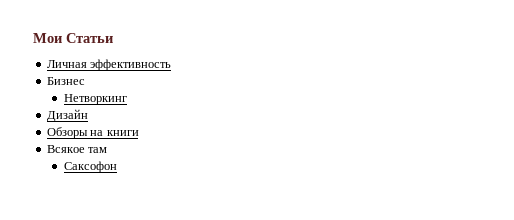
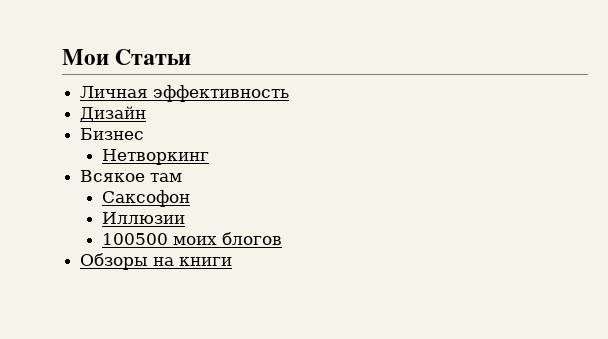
(172, 65) none -> [80,106,147,122] // Дизайн
[46,109,88,122] [46,127,139,139] // Дизайн // Обзоры на книги -> (210, 157) none
(117, 167) none -> [102,212,186,224] [102,232,283,245] [80,253,233,270] // Иллюзии // 100500 моих блогов // Обзоры на книги

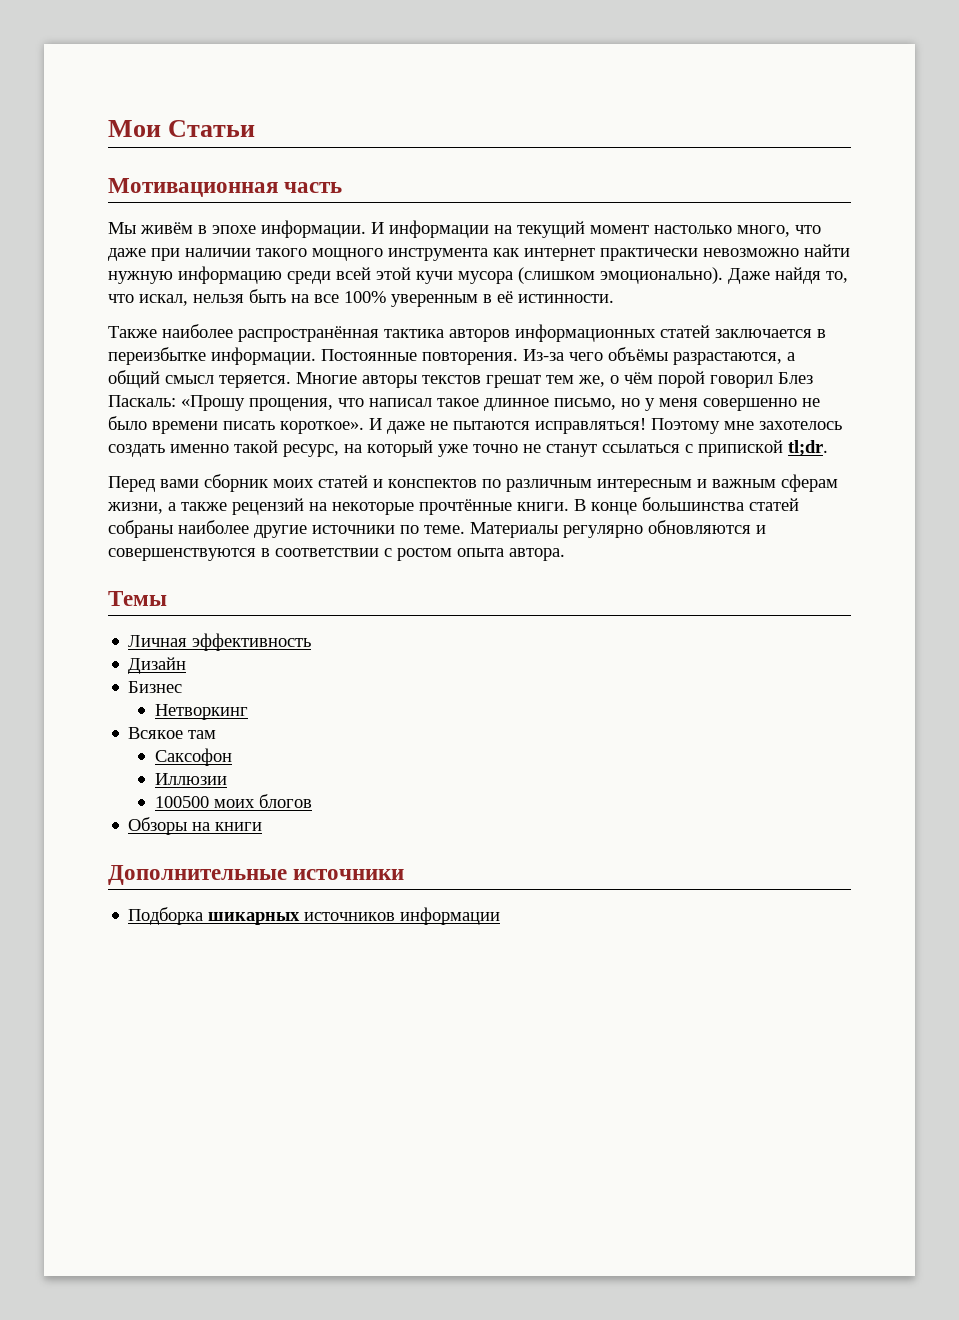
(192, 57) none -> [108,178,343,197] [108,220,821,238] [108,244,850,261] [108,266,848,284] [108,289,614,307] [108,324,826,342] [108,347,795,365] [108,370,813,388] [108,395,820,411] [108,416,842,434] [108,440,828,457] [108,474,838,492] [107,497,799,515] [108,520,766,538] [108,548,565,561] [108,591,167,606] // Мотивационная часть // Мы живём в эпохе информации. И информации на текущий момент настолько много, что даже при наличии такого мощного инструмента как интернет практически невозможно найти нужную информацию среди всей этой кучи мусора (слишком эмоционально). Даже найдя то, что искал, нельзя быть на все 100% уверенным в её истинности. // Также наиболее распространённая тактика авторов информационных статей заключается в переизбытке информации. Постоянные повторения. Из-за чего объёмы разрастаются, а общий смысл теряется. Многие авторы текстов грешат тем же, о чём порой говорил Блез Паскаль: «Прошу прощения, что написал такое длинное письмо, но у меня совершенно не было времени писать короткое». И даже не пытаются исправляться! Поэтому мне захотелось создать именно такой ресурс, на который уже точно не станут ссылаться с припиской tl;dr. // Перед вами сборник моих статей и конспектов по различным интересным и важным сферам жизни, а также рецензий на некоторые прочтённые книги. В конце большинства статей собраны наиболее другие источники по теме. Материалы регулярно обновляются и совершенствуются в соответствии с ростом опыта автора. // Темы
(233, 261) none -> [108,865,405,885] [128,907,501,925] // Дополнительные источники // Подборка шикарных источников информации

